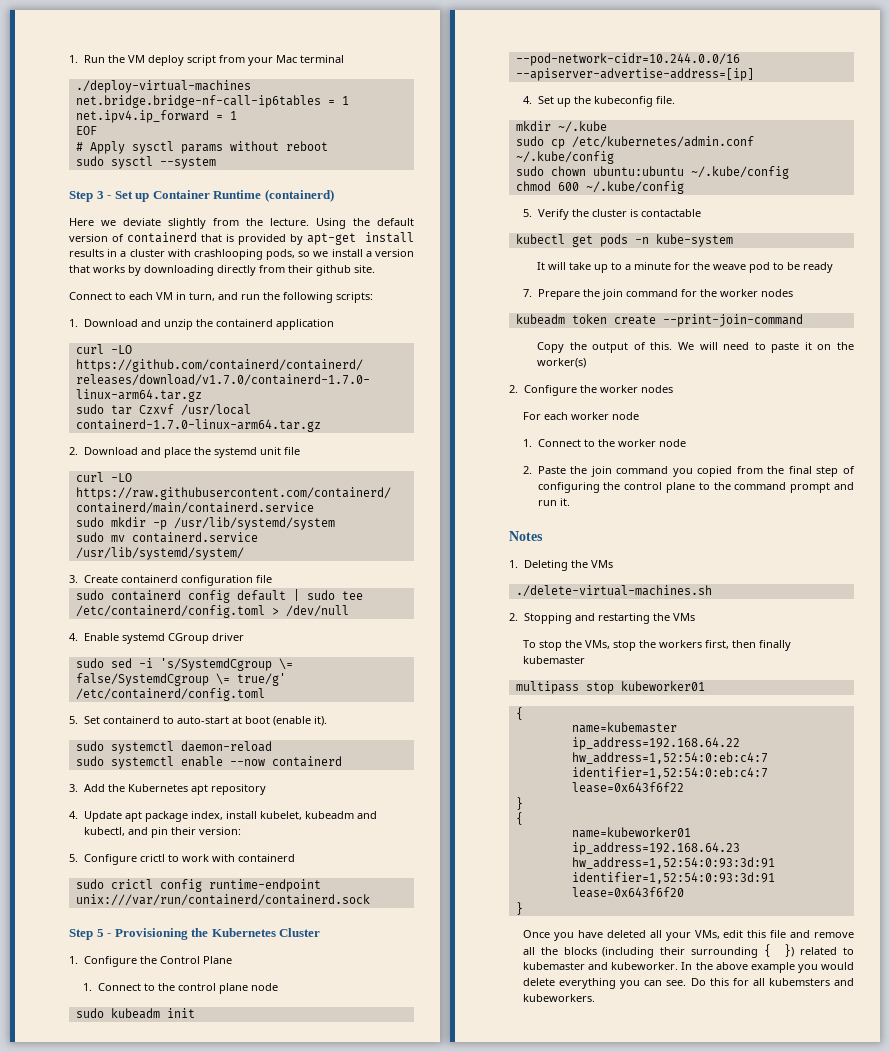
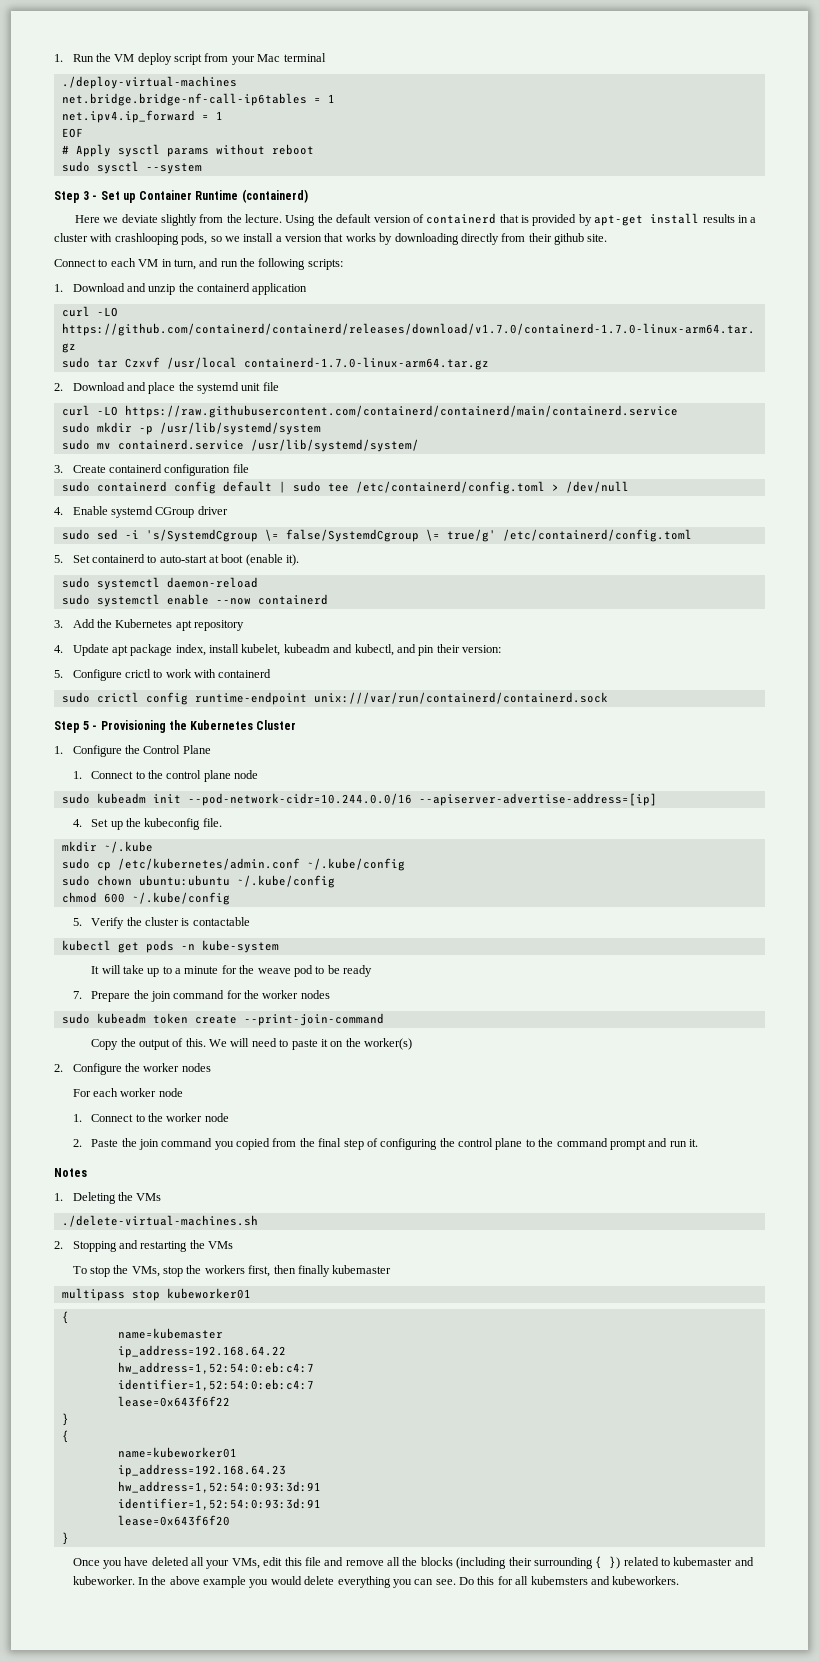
(793, 293) none -> [61,1013,90,1024] sudo

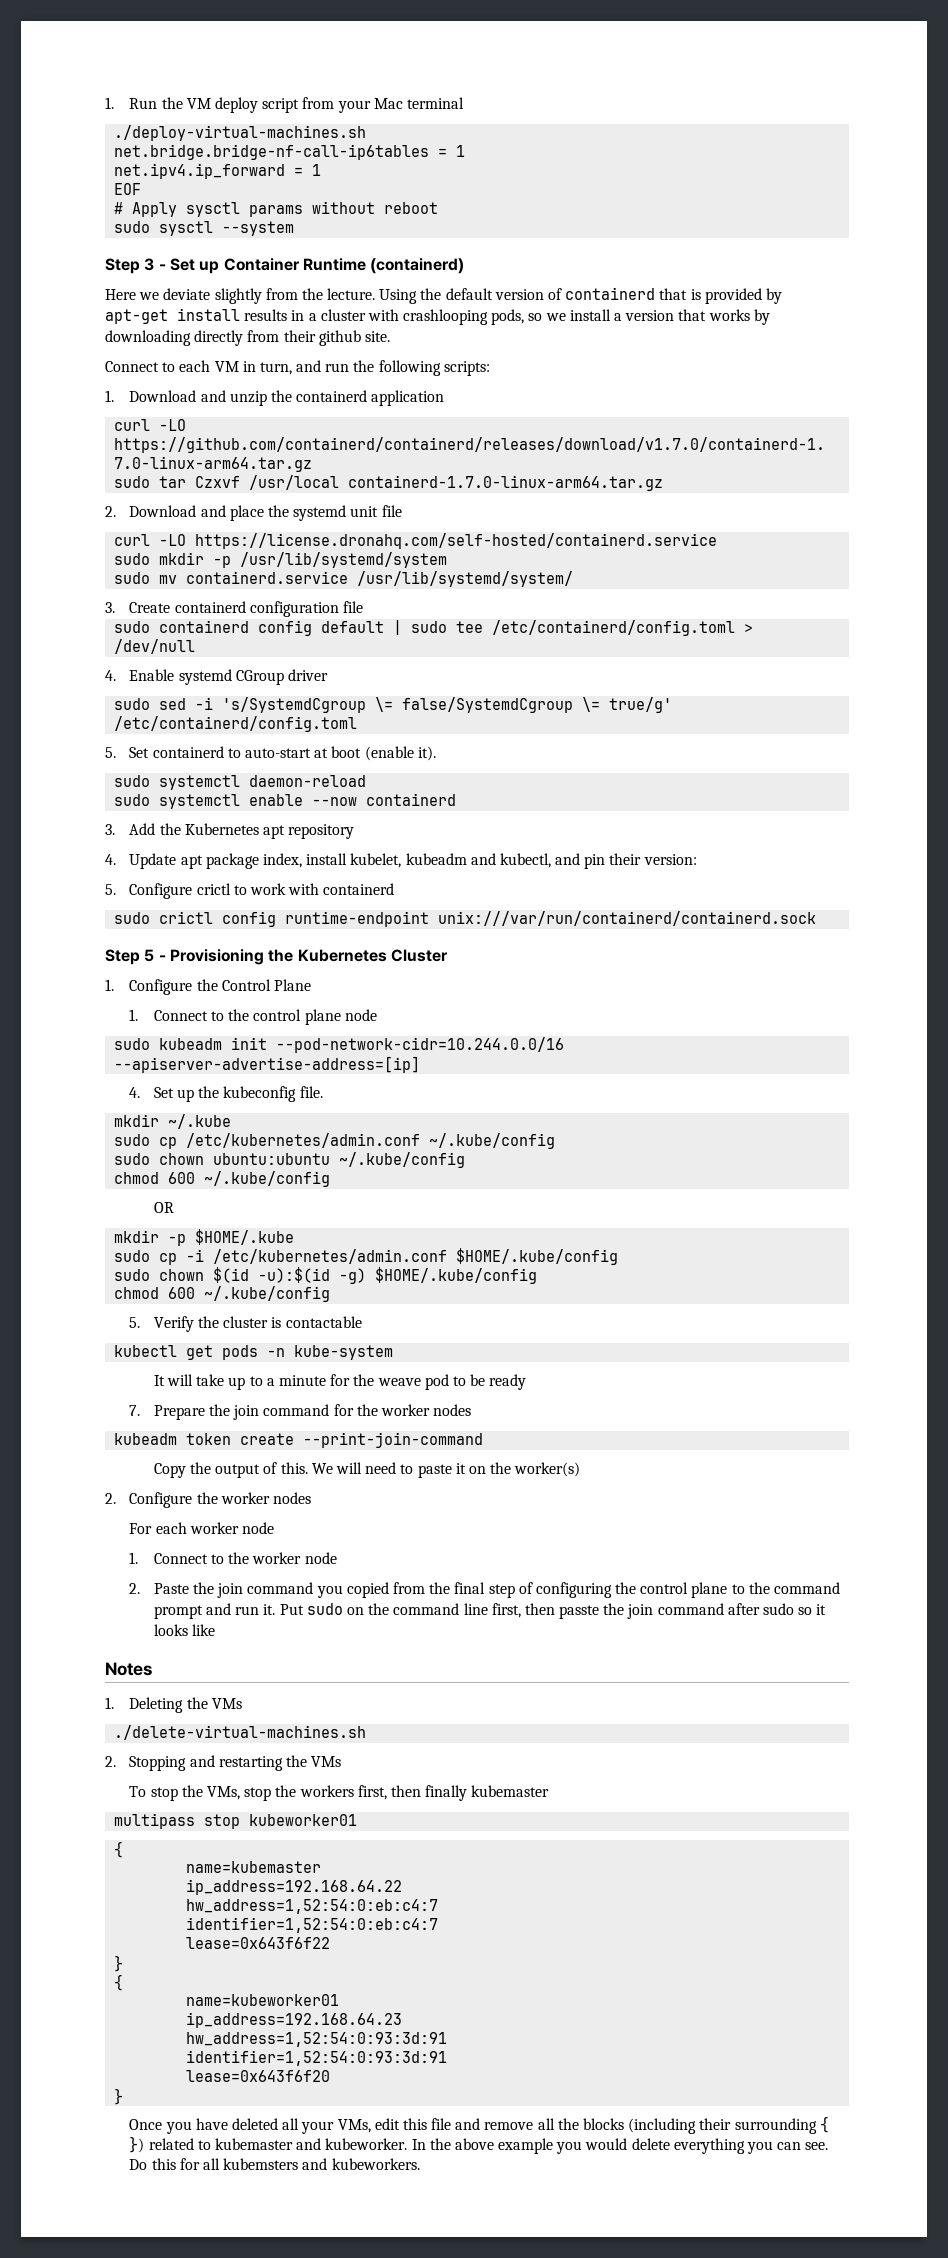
[61,76,237,89] ./deploy-virtual-machines -> [114,125,367,141] ./deploy-virtual-machines.sh
[124,405,678,418] https://raw.githubusercontent.com/containerd/containerd/main/containerd.service -> [195,533,718,549] https://license.dronahq.com/self-hosted/containerd.service
(230, 898) none -> [153,1202,174,1213] [114,1229,295,1246] [114,1248,619,1265] [114,1267,538,1284] [114,1286,331,1302] // OR // mkdir -p $HOME/.kube // sudo cp -i /etc/kubernetes/admin.conf $HOME/.kube/config // sudo chown $(id -u):$(id -g) $HOME/.kube/config // chmod 600 ~/.kube/config
[61,1013,90,1024] sudo -> (472, 1410) none
(699, 1143) none -> [279,1603,827,1619] [153,1624,216,1636] Put sudo on the command line first, then passte the join command after sudo so it looks like

